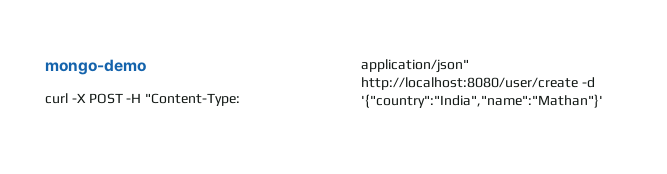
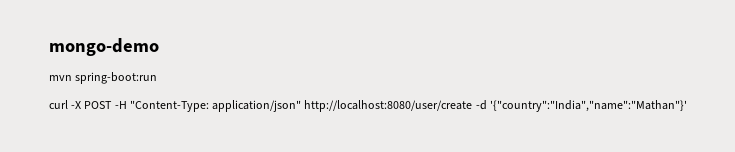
(146, 67) none -> [49,72,158,84] // mvn spring-boot:run

